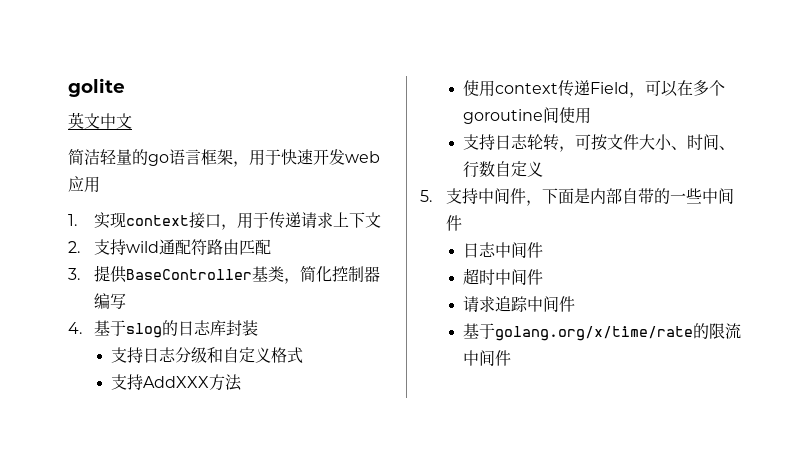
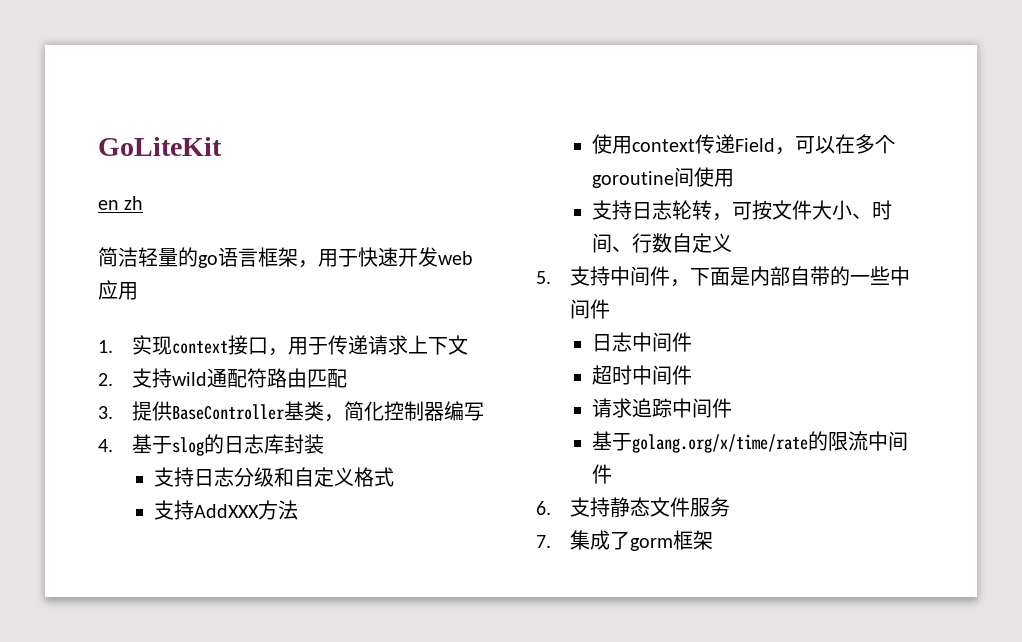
[68,78,125,97] [68,112,132,129] golite // 英文中文 -> [98,137,222,156] [98,196,144,210] GoLiteKit // en zh
(512, 358) none -> [536,497,731,517] [536,530,714,551] // 6.支持静态文件服务 // 7.集成了gorm框架

